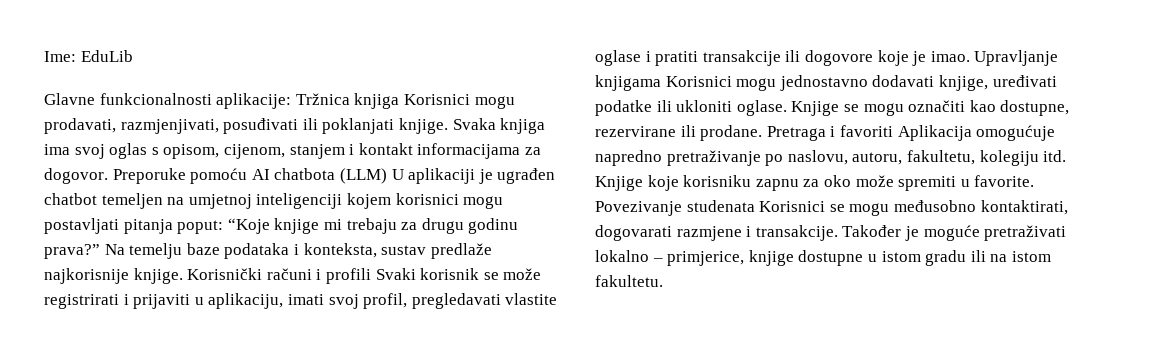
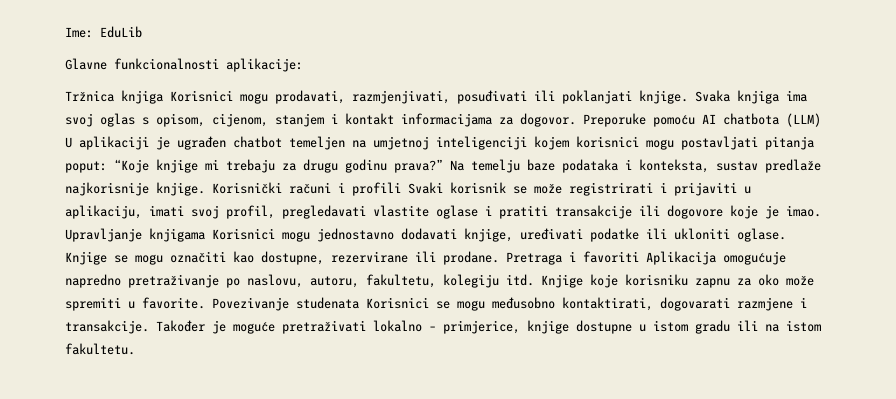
(292, 101) none -> (303, 65) //

